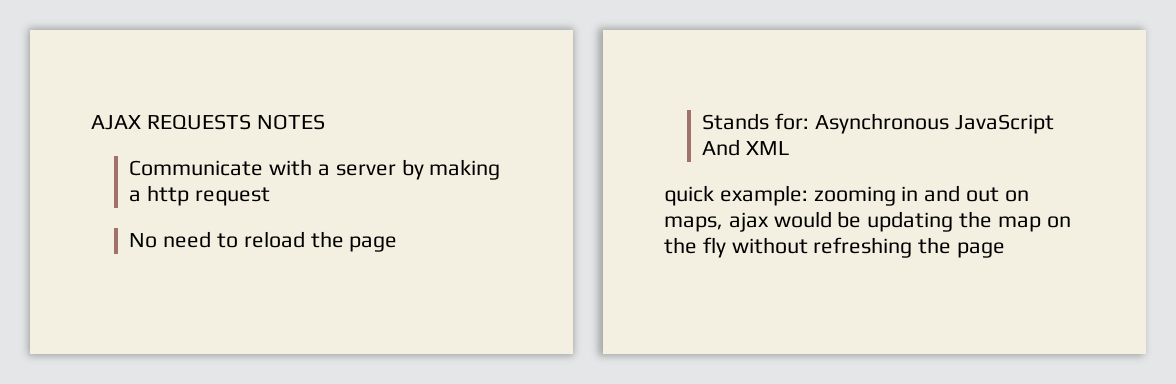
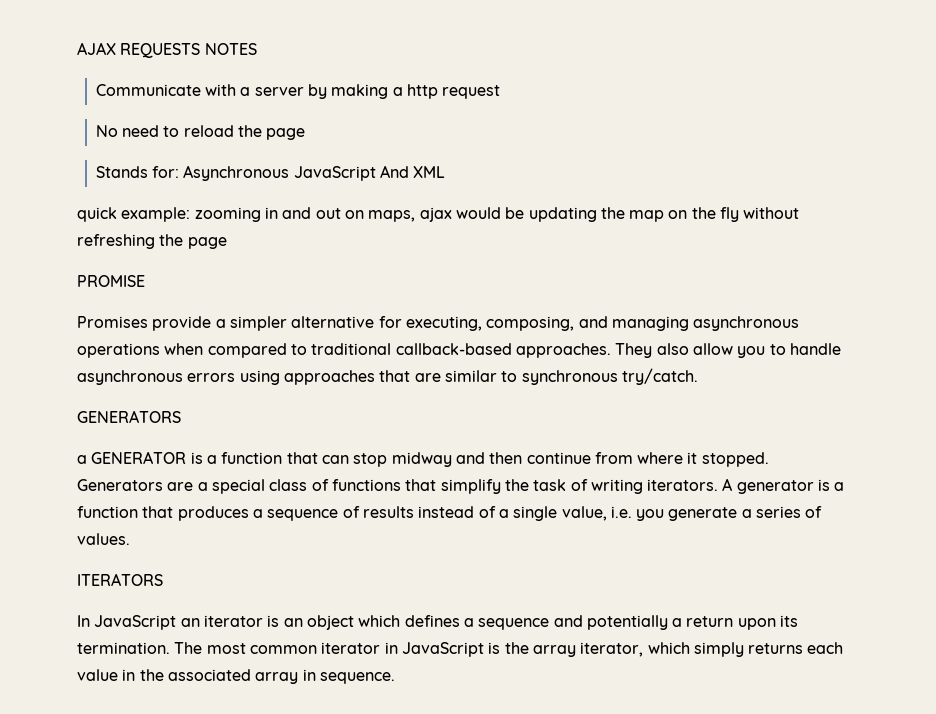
(1006, 250) none -> [77,275,145,287] [77,316,800,331] [77,343,841,358] [77,368,698,385] [77,410,181,423] [77,451,769,467] [77,478,845,494] [77,506,823,521] [77,533,130,545] [77,573,163,586] [77,615,799,630] [77,642,844,657] [77,669,395,684] // PROMISE // Promises provide a simpler alternative for executing, composing, and managing asynchronous operations when compared to traditional callback-based approaches. They also allow you to handle asynchronous errors using approaches that are similar to synchronous try/catch. // GENERATORS // a GENERATOR is a function that can stop midway and then continue from where it stopped. Generators are a special class of functions that simplify the task of writing iterators. A generator is a function that produces a sequence of results instead of a single value, i.e. you generate a series of values. // ITERATORS // In JavaScript an iterator is an object which defines a sequence and potentially a return upon its termination. The most common iterator in JavaScript is the array iterator, which simply returns each value in the associated array in sequence.

